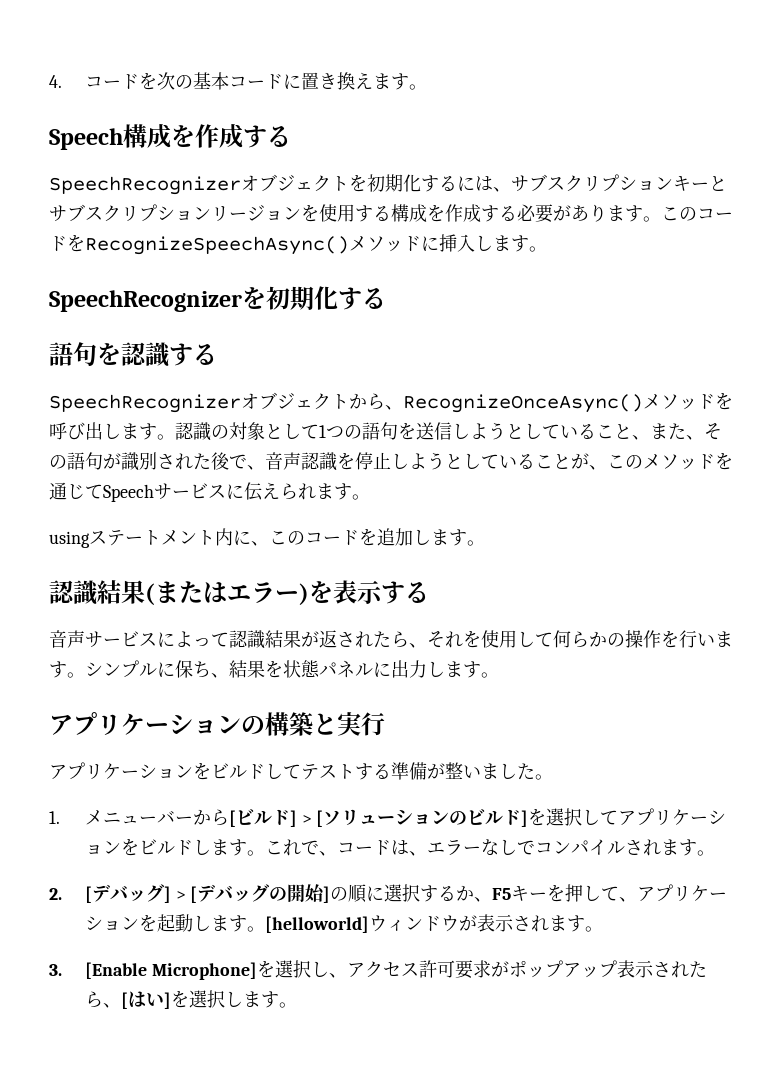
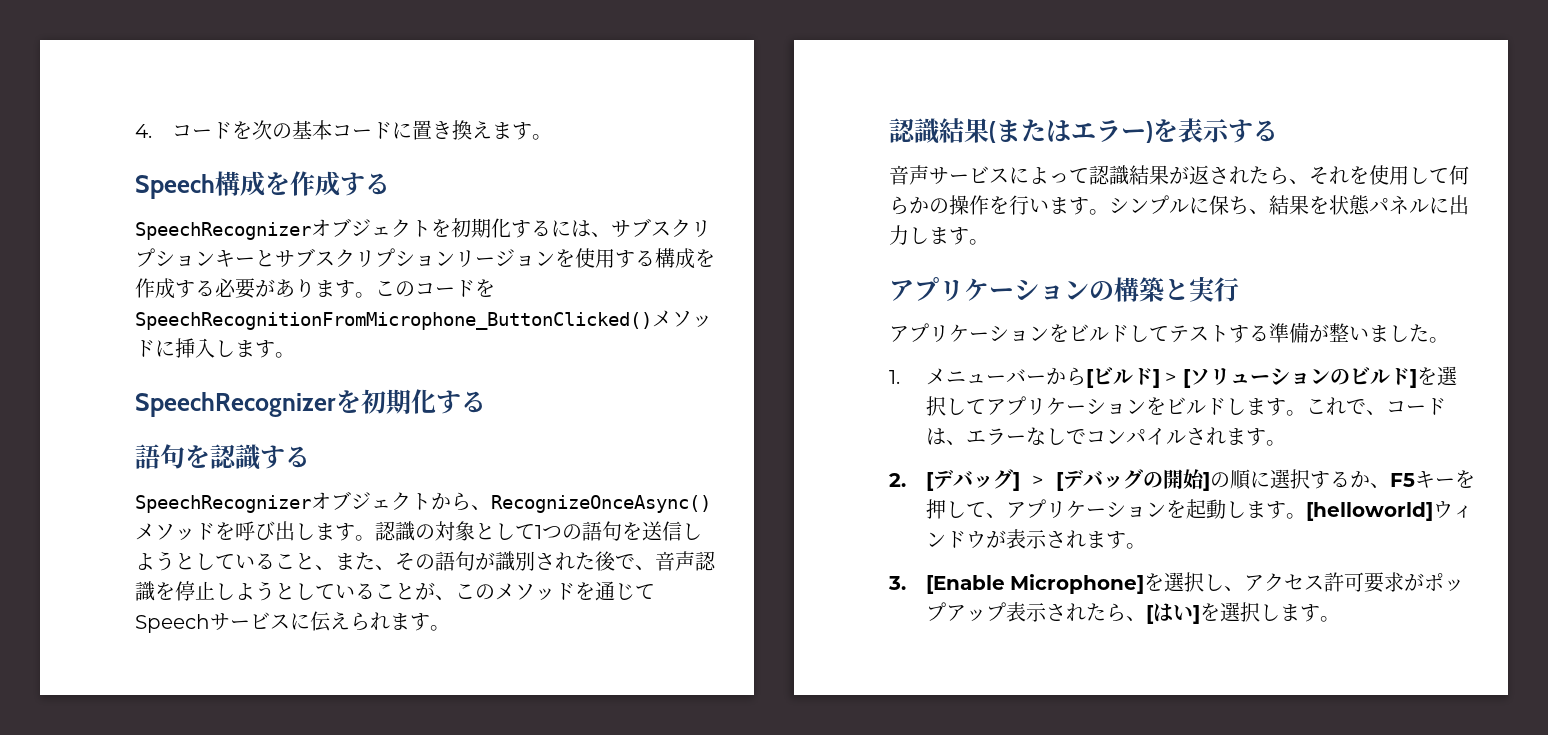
[85,236,349,255] RecognizeSpeechAsync() -> [135,312,652,330] SpeechRecognitionFromMicrophone_ButtonClicked()
[49,528,485,548] // usingステートメント内に、このコードを追加します。 -> (450, 628) none

